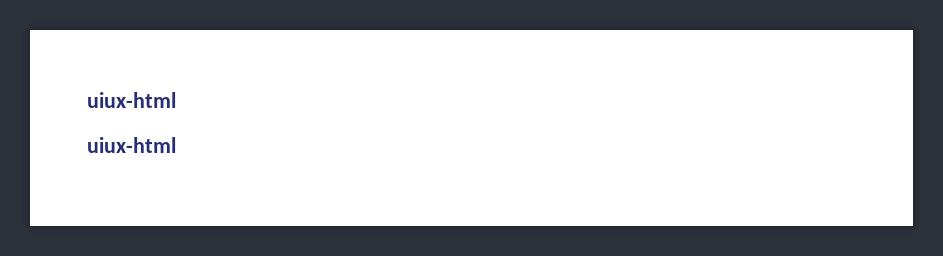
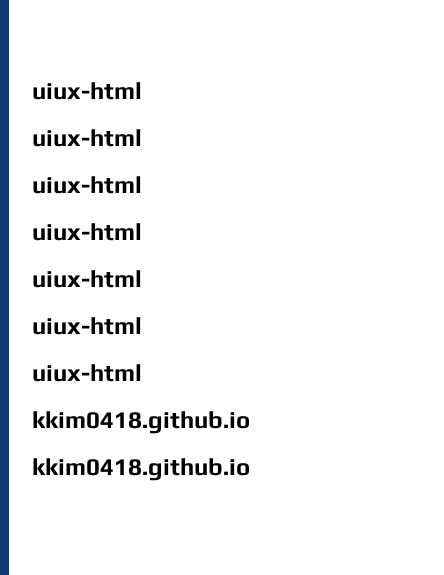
[87,92,176,108] [87,137,176,153] uiux-html // uiux-html -> [32,82,142,100] [32,129,142,147] [32,176,142,194] [32,223,142,241] [32,270,142,288] [32,317,142,335] [32,364,142,382] [32,411,250,434] [32,458,250,481] uiux-html // uiux-html // uiux-html // uiux-html // uiux-html // uiux-html // uiux-html // kkim0418.github.io // kkim0418.github.io

